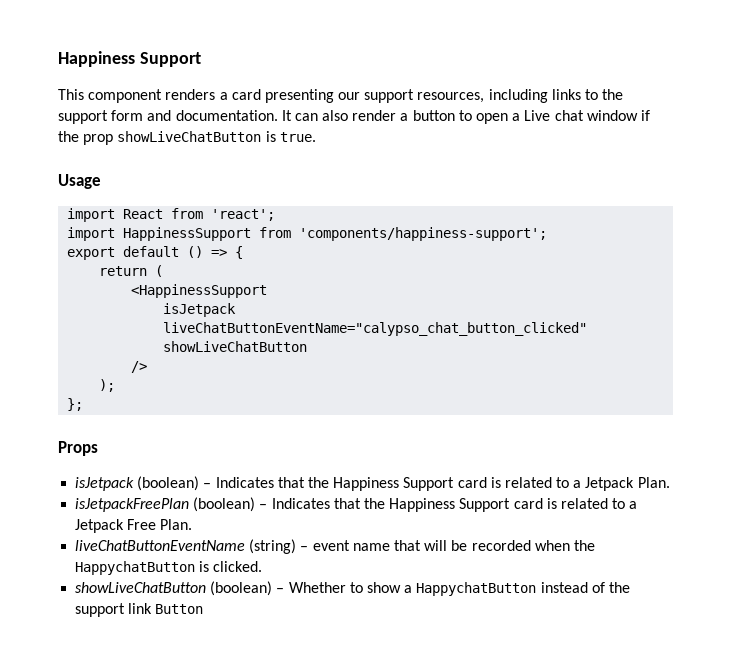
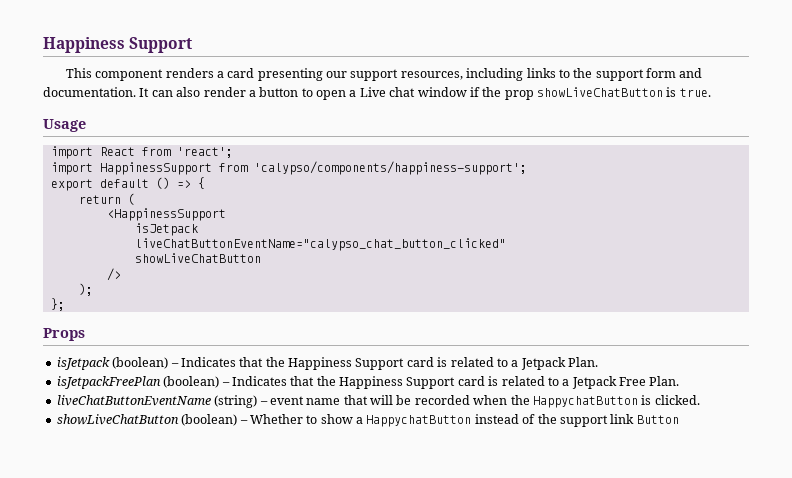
[299,227,548,241] 'components/happiness-support'; -> [253,161,527,175] 'calypso/components/happiness-support';

